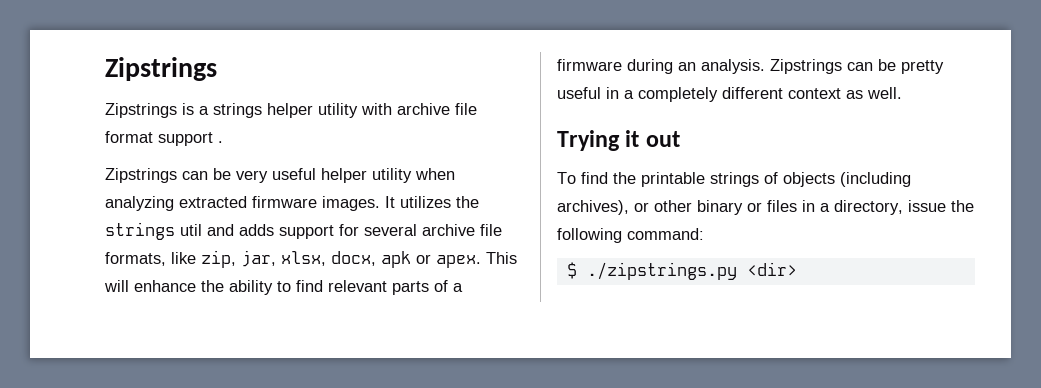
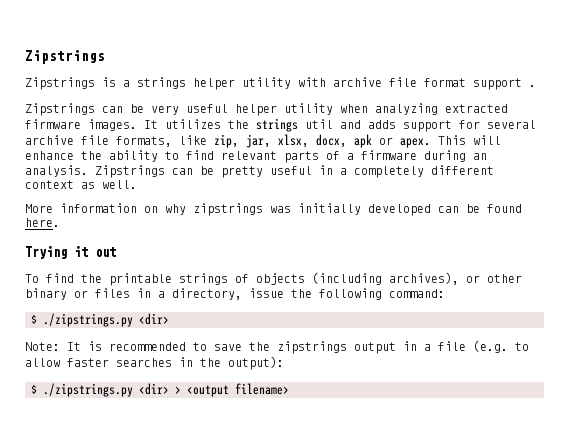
(902, 93) none -> [25,203,522,216] [25,218,60,227] // More information on why zipstrings was initially developed can be found here.
(797, 269) none -> [25,340,529,354] [25,356,284,370] [31,383,289,397] // Note: It is recommended to save the zipstrings output in a file (e.g. to allow faster searches in the output): // $ ./zipstrings.py <dir> > <output filename>

